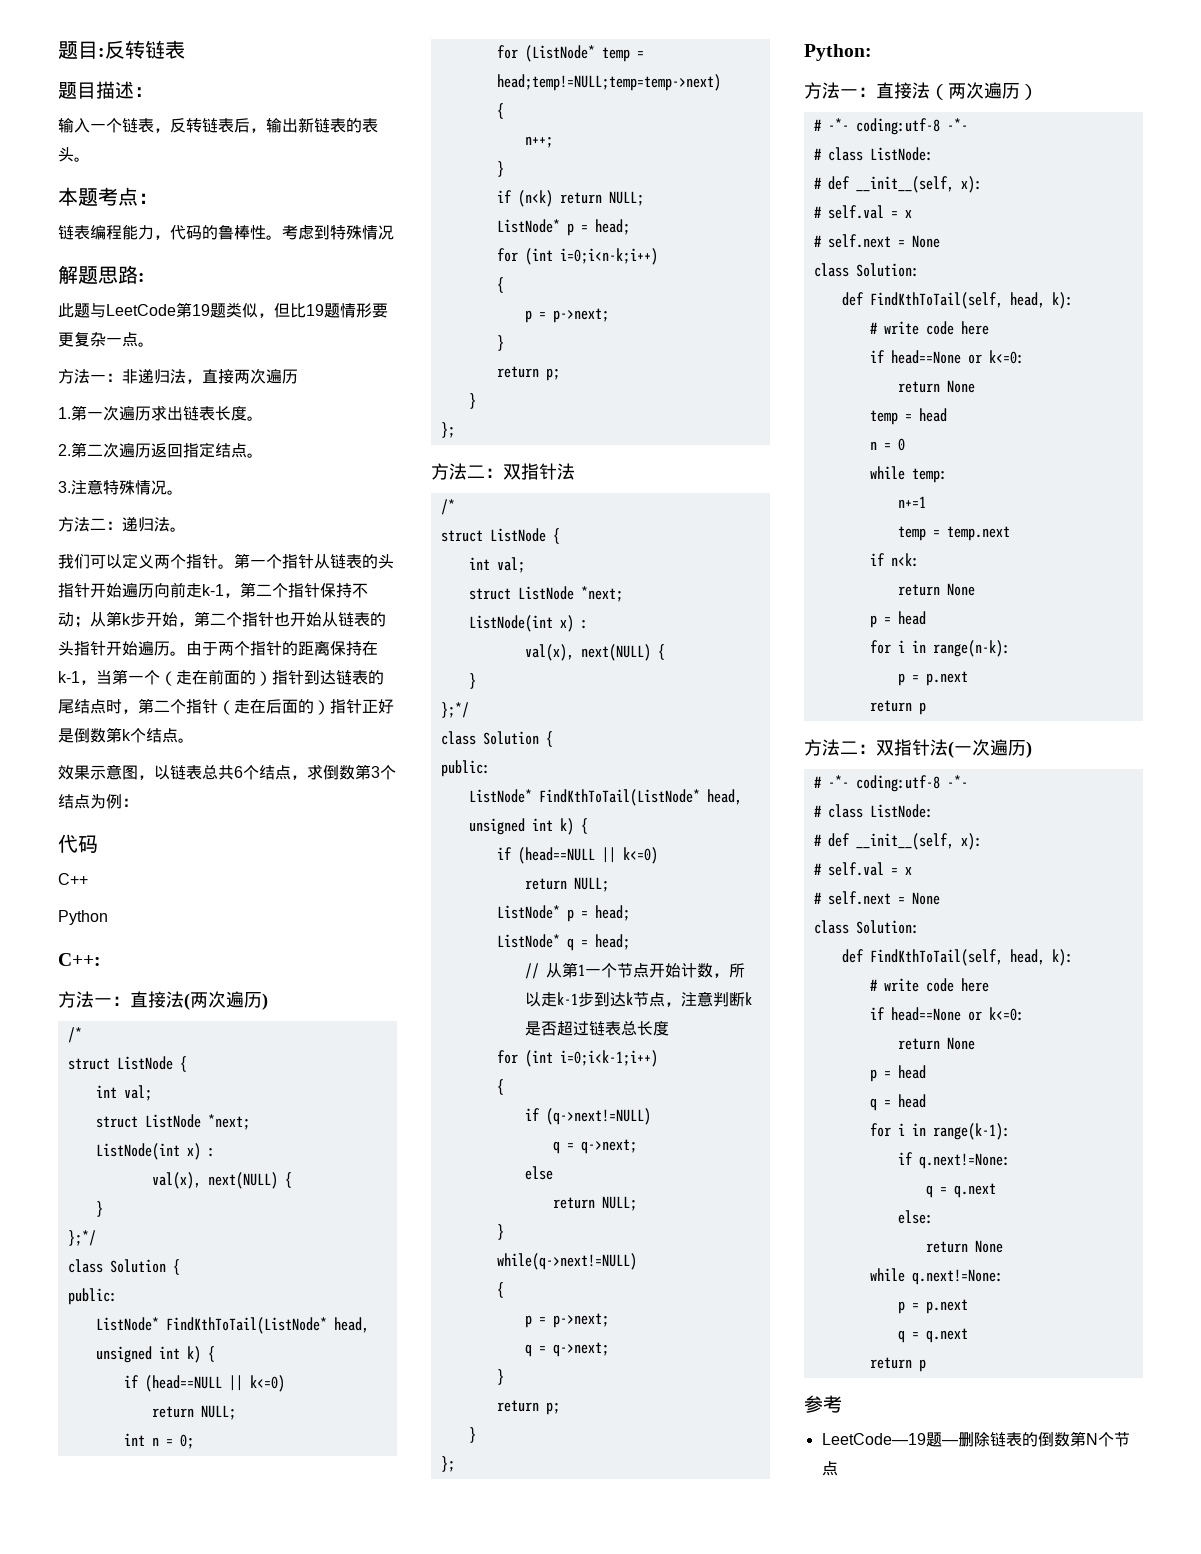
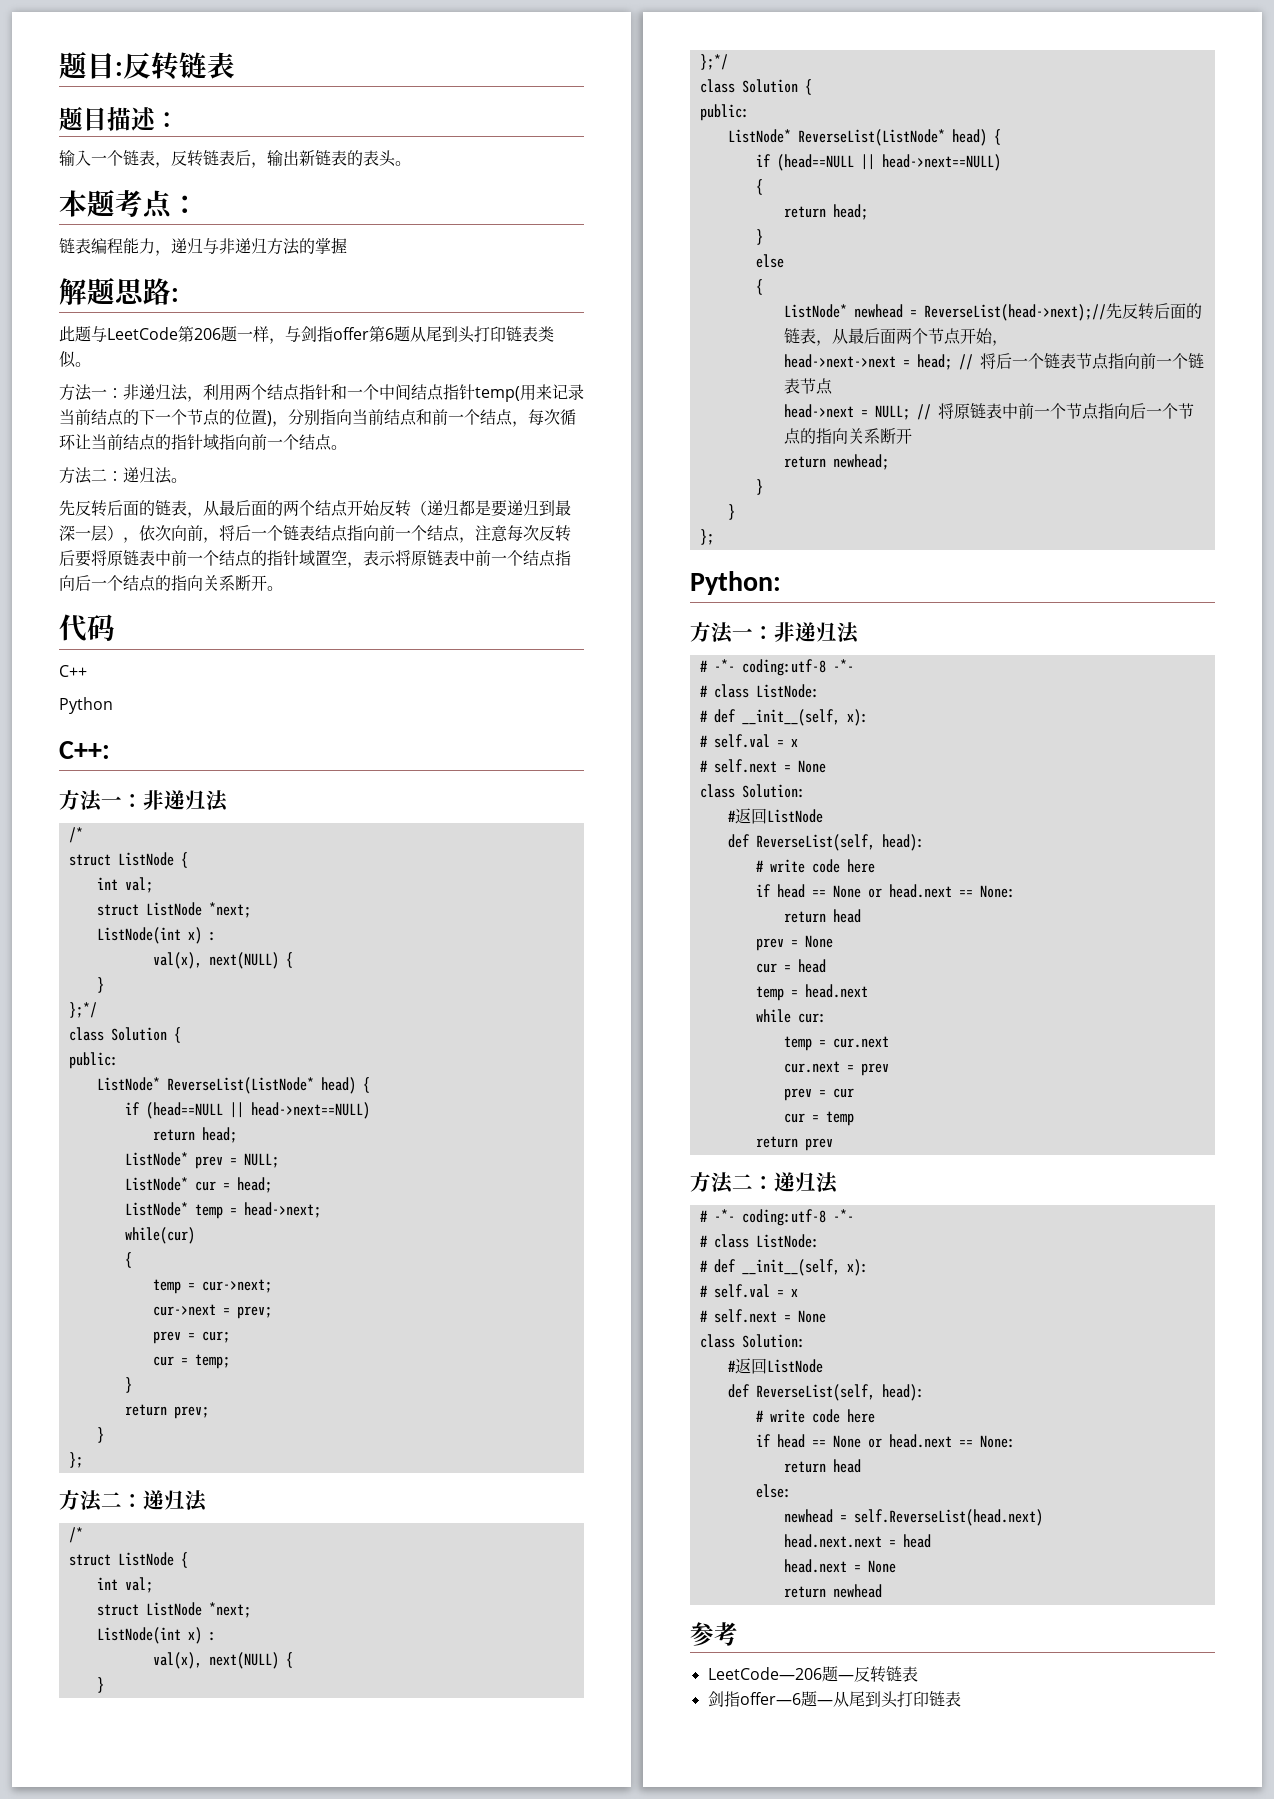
[170,224,394,240] 代码的鲁棒性。考虑到特殊情况 -> [171,237,347,255] 递归与非递归方法的掌握
[192,302,388,318] [58,332,138,347] 19题类似，但比19题情形要更复杂一点 -> [194,326,554,344] [59,351,76,368] 206题一样，与剑指offer第6题从尾到头打印链表类似
[202,368,298,384] [58,405,263,421] [58,442,263,458] [58,479,167,495] 直接两次遍历 // 1.第一次遍历求出链表长度。 // 2.第二次遍历返回指定结点。 // 3.注意特殊情况 -> [203,384,584,402] [59,409,576,427] [59,434,332,451] 利用两个结点指针和一个中间结点指针temp(用来记录当前结点的下一个节点的位置)，分别指向当前结点和前一个结点，每次循环让当前结点的指针域指向前一个结点
[58,553,394,569] [58,582,368,598] [58,611,386,628] [58,640,378,656] [58,669,384,686] [58,698,394,715] [58,727,194,743] [58,764,396,780] [58,794,138,809] 我们可以定义两个指针。第一个指针从链表的头指针开始遍历向前走k-1，第二个指针保持不动；从第k步开始，第二个指针也开始从链表的头指针开始遍历。由于两个指针的距离保持在k-1，当第一个（走在前面的）指针到达链表的尾结点时，第二个指针（走在后面的）指针正好是倒数第k个结点。 // 效果示意图，以链表总共6个结点，求倒数第3个结点为例： -> [59,500,571,518] [59,525,571,543] [59,550,571,568] [59,575,283,592] 先反转后面的链表，从最后面的两个结点开始反转（递归都是要递归到最深一层），依次向前，将后一个链表结点指向前一个结点，注意每次反转后要将原链表中前一个结点的指针域置空，表示将原链表中前一个结点指向后一个结点的指向关系断开。
[130,991,268,1010] [67,1027,82,1043] [67,1056,187,1072] [95,1085,152,1101] [95,1114,250,1130] [95,1143,215,1160] [151,1172,292,1189] [95,1201,103,1217] [67,1230,96,1246] [67,1259,180,1275] [67,1288,117,1305] [95,1317,369,1334] [95,1346,215,1363] [123,1375,285,1392] [151,1405,236,1420] [123,1433,194,1449] [496,45,644,62] [496,74,721,91] [496,103,504,119] [524,136,553,148] [496,161,504,177] [496,190,644,207] [496,219,630,236] [496,248,658,265] [496,277,504,293] [524,308,609,323] [496,335,504,351] [496,366,560,381] [468,393,476,409] [440,422,455,438] [431,463,557,480] 直接法(两次遍历) // /* // struct ListNode { // int val; // struct ListNode *next; // ListNode(int x) : // val(x), next(NULL) { // } // };*/ // class Solution { // public: // ListNode* FindKthToTail(ListNode* head, unsigned int k) { // if (head==NULL || k<=0) // return NULL; // int n = 0; // for (ListNode* temp = head;temp!=NULL;temp=temp->next) // { // n++; // } // if (n<k) return NULL; // ListNode* p = head; // for (int i=0;i<n-k;i++) // { // p = p->next; // } // return p; // } // }; // 方法二：双指针 -> [143,790,206,810] 非递归
[538,789,742,806] [468,818,588,835] [496,847,658,864] [524,877,609,892] [496,905,574,922] FindKthToTail(ListNode* head, unsigned int k) { // if (head==NULL || k<=0) // return NULL; // ListNode* p -> [166,1077,370,1094] [124,1102,370,1119] [152,1127,237,1143] [124,1152,279,1169] [124,1177,216,1191] ReverseList(ListNode* head) { // if (head==NULL || head->next==NULL) // return head; // ListNode* prev = NULL; // ListNode* cur
[566,934,630,951] [524,962,601,979] q = head; // // 从第1一 -> [194,1202,321,1219] [124,1227,195,1244] [124,1252,132,1268] [152,1279,272,1294] [152,1304,272,1319] [152,1331,230,1344] [152,1354,230,1369] [124,1377,132,1393] [124,1404,209,1419] [96,1427,104,1443] [68,1452,83,1468] [59,1490,208,1512] [68,1527,83,1543] [68,1552,188,1568] [96,1577,153,1593] [96,1602,251,1618] [96,1627,216,1644] [152,1652,293,1669] [96,1677,104,1693] [699,54,728,70] [699,79,812,95] [699,104,749,121] [727,129,1001,146] [755,154,1001,171] [755,179,763,195] [783,204,868,220] [755,229,763,245] [755,254,784,268] [755,279,763,295] [783,303,1202,321] [783,328,912,346] temp = head->next; // while(cur) // { // temp = cur->next; // cur->next = prev; // prev = cur; // cur = temp; // } // return prev; // } // }; // 方法二：递归法 // /* // struct ListNode { // int val; // struct ListNode *next; // ListNode(int x) : // val(x), next(NULL) { // } // };*/ // class Solution { // public: // ListNode* ReverseList(ListNode* head) { // if (head==NULL || head->next==NULL) // { // return head; // } // else // { // ListNode* newhead = ReverseList(head->next);//先反转后面的链表，从最后面两
[680,963,745,978] [524,991,752,1007] [524,1021,669,1036] [496,1050,658,1067] [496,1079,504,1095] [524,1108,651,1125] [552,1139,637,1154] [524,1166,553,1180] [552,1196,637,1211] [496,1224,504,1240] [496,1253,637,1270] [496,1282,504,1298] [524,1313,609,1328] [524,1342,609,1357] [496,1369,504,1385] [496,1400,560,1415] 计数，所以走k-1步到达k节点，注意判断k是否超过链表总长度 // for (int i=0;i<k-1;i++) // { // if (q->next!=NULL) // q = q->next; // else // return NULL; // } // while(q->next!=NULL) // { // p = p->next; // q = q->next; // } // return p; -> [991,340,1008,346] [783,353,1204,370] [783,378,833,395] [783,403,1194,420] [783,428,912,445] [783,454,889,470] [755,479,763,495] ， // head->next->next = head; // 将后一个链表节点指向前一个链表节点 // head->next = NULL; // 将原链表中前一个节点指向后一个节点的指向关系断开 // return newhead; // }
[876,82,1038,100] 直接法（两次遍历） -> [774,622,860,644] 非递归法
[841,292,1073,309] [869,321,989,335] [869,350,1024,364] [897,380,975,393] [869,408,947,425] [869,438,905,451] [869,466,947,483] [897,496,926,508] [897,526,1010,541] [869,553,919,567] [897,583,975,596] [869,611,926,628] [869,640,1010,657] [897,671,968,686] [869,700,926,715] [804,739,1032,758] def FindKthToTail(self, head, k): // # write code here // if head==None or k<=0: // return None // temp = head // n = 0 // while temp: // n+=1 // temp = temp.next // if n<k: // return None // p = head // for i in range(n-k): // p = p.next // return p // 方法二：双指针法(一次遍历) -> [727,808,823,824] [727,834,924,851] [755,859,875,873] [755,884,1015,898] [783,909,861,923] [755,935,833,951] [755,959,826,973] [755,984,868,1001] [755,1009,826,1023] [783,1036,889,1051] [783,1061,889,1076] [783,1088,854,1101] [783,1111,854,1126] [755,1136,833,1151] [690,1172,839,1194] #返回ListNode // def ReverseList(self, head): // # write code here // if head == None or head.next == None: // return head // prev = None // cur = head // temp = head.next // while cur: // temp = cur.next // cur.next = prev // prev = cur // cur = temp // return prev // 方法二：递归法
[841,949,1073,966] [869,978,989,992] [869,1007,1024,1021] [897,1037,975,1050] [869,1065,926,1082] [869,1094,926,1111] [869,1123,1010,1140] [897,1152,1010,1169] [925,1183,996,1198] [897,1210,933,1224] [925,1240,1003,1253] [869,1268,1003,1285] [897,1299,968,1314] [897,1328,968,1343] [869,1357,926,1372] [804,1395,842,1413] [821,1431,1130,1447] [821,1461,838,1476] def FindKthToTail(self, head, k): // # write code here // if head==None or k<=0: // return None // p = head // q = head // for i in range(k-1): // if q.next!=None: // q = q.next // else: // return None // while q.next!=None: // p = p.next // q = q.next // return p // 参考 // LeetCode—19题—删除链表的倒数第N个节点 -> [727,1358,823,1374] [727,1384,924,1401] [755,1409,875,1423] [755,1434,1015,1448] [783,1459,861,1473] [755,1484,791,1498] [783,1509,1043,1526] [783,1534,931,1548] [783,1559,896,1573] [783,1584,882,1598] [690,1622,738,1646] [707,1666,918,1683] [707,1691,961,1708] #返回ListNode // def ReverseList(self, head): // # write code here // if head == None or head.next == None: // return head // else: // newhead = self.ReverseList(head.next) // head.next.next = head // head.next = None // return newhead // 参考 // LeetCode—206题—反转链表 // 剑指offer—6题—从尾到头打印链表

